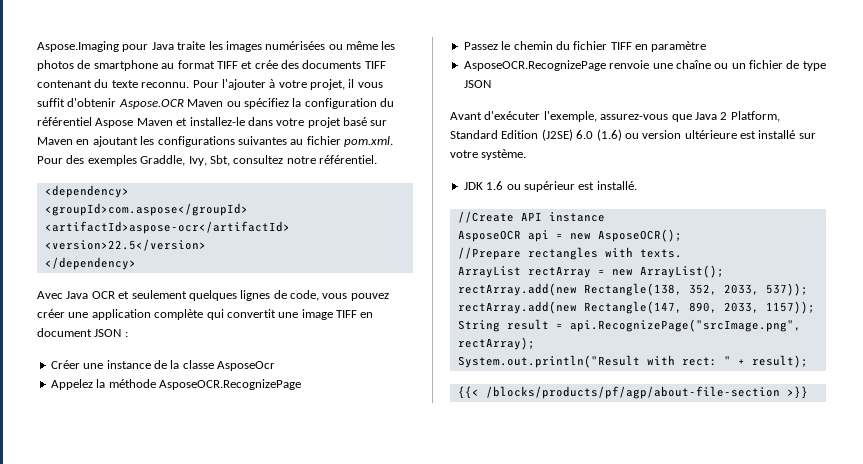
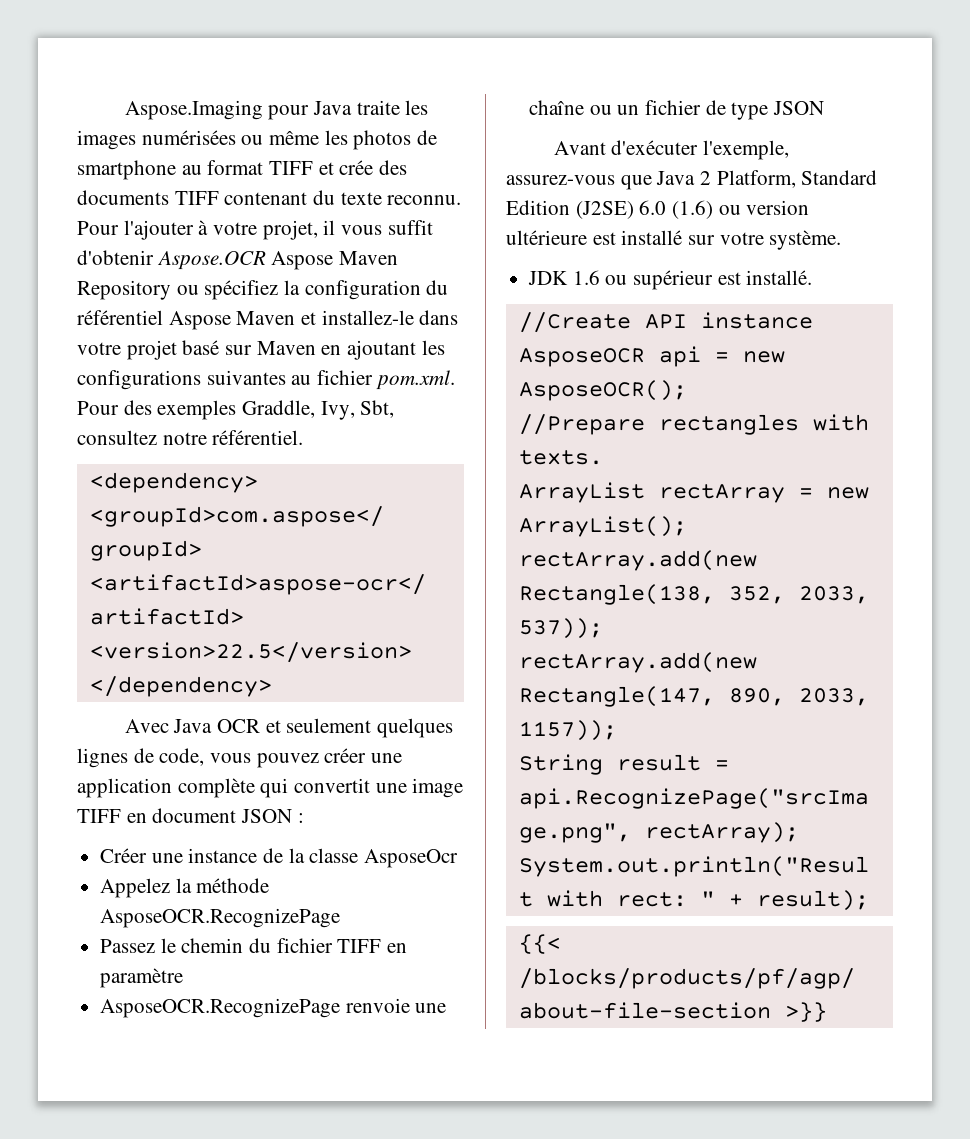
[187,99,224,107] Maven -> [271,251,399,270] [77,280,171,300] Aspose Maven Repository

